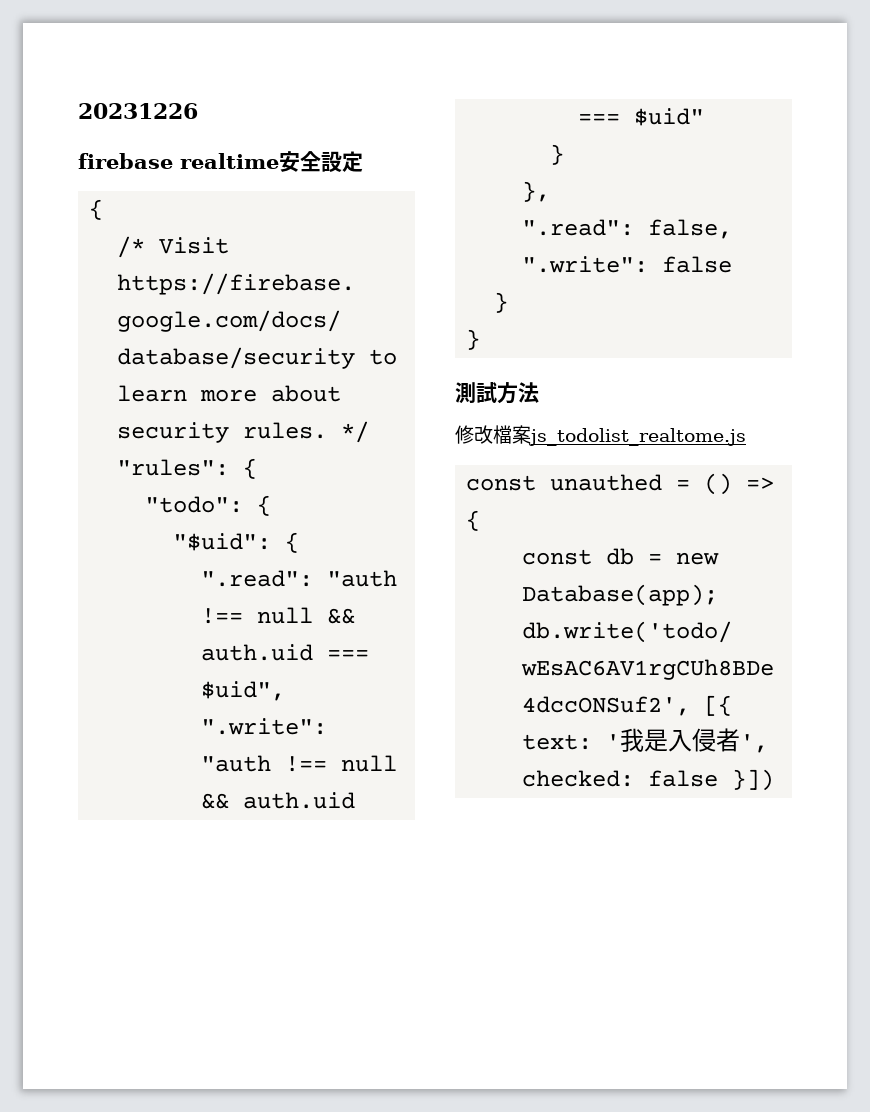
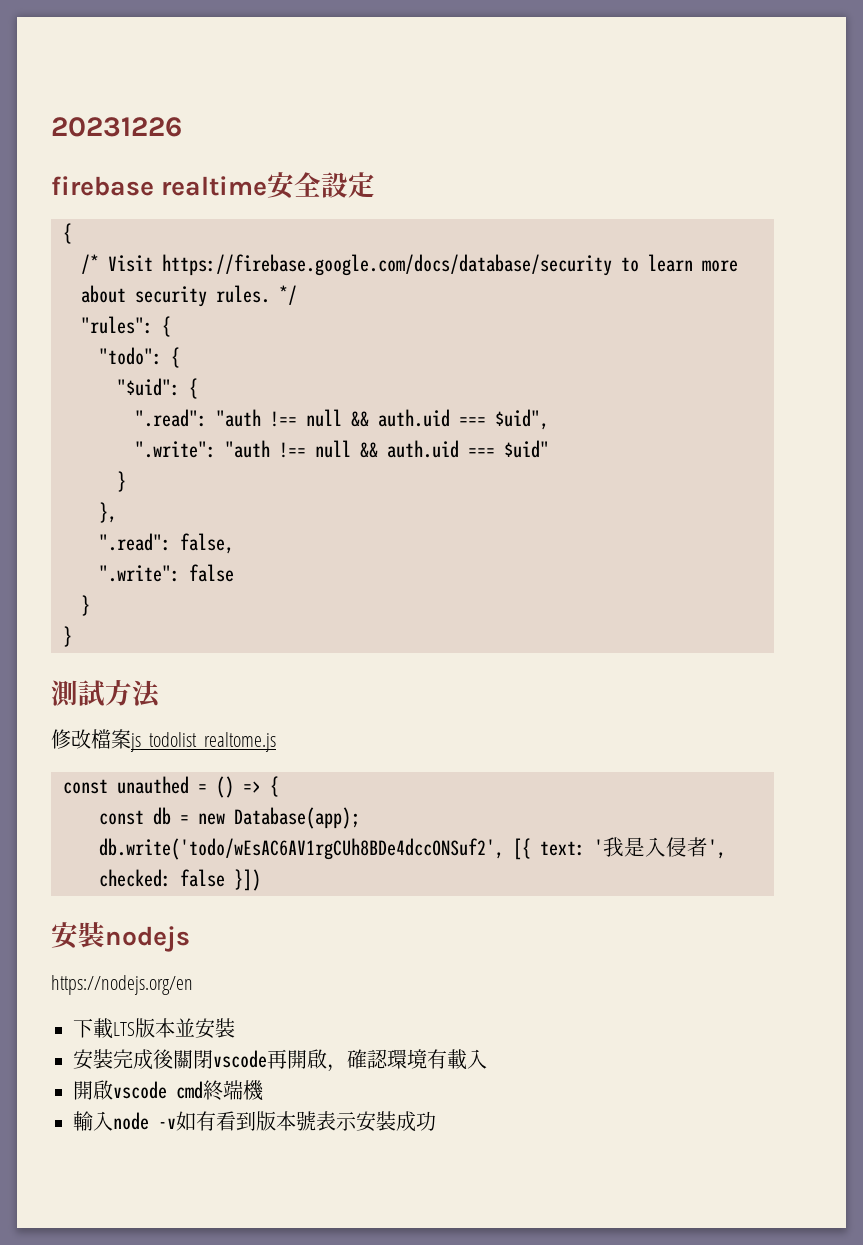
(775, 780) none -> [51,922,190,952] [51,975,193,995] [73,1018,235,1039] [73,1049,487,1072] [73,1080,264,1101] [73,1111,436,1132] // 安裝nodejs // https://nodejs.org/en // 下載LTS版本並安裝 // 安裝完成後關閉vscode再開啟，確認環境有載入 // 開啟vscode cmd終端機 // 輸入node -v如有看到版本號表示安裝成功

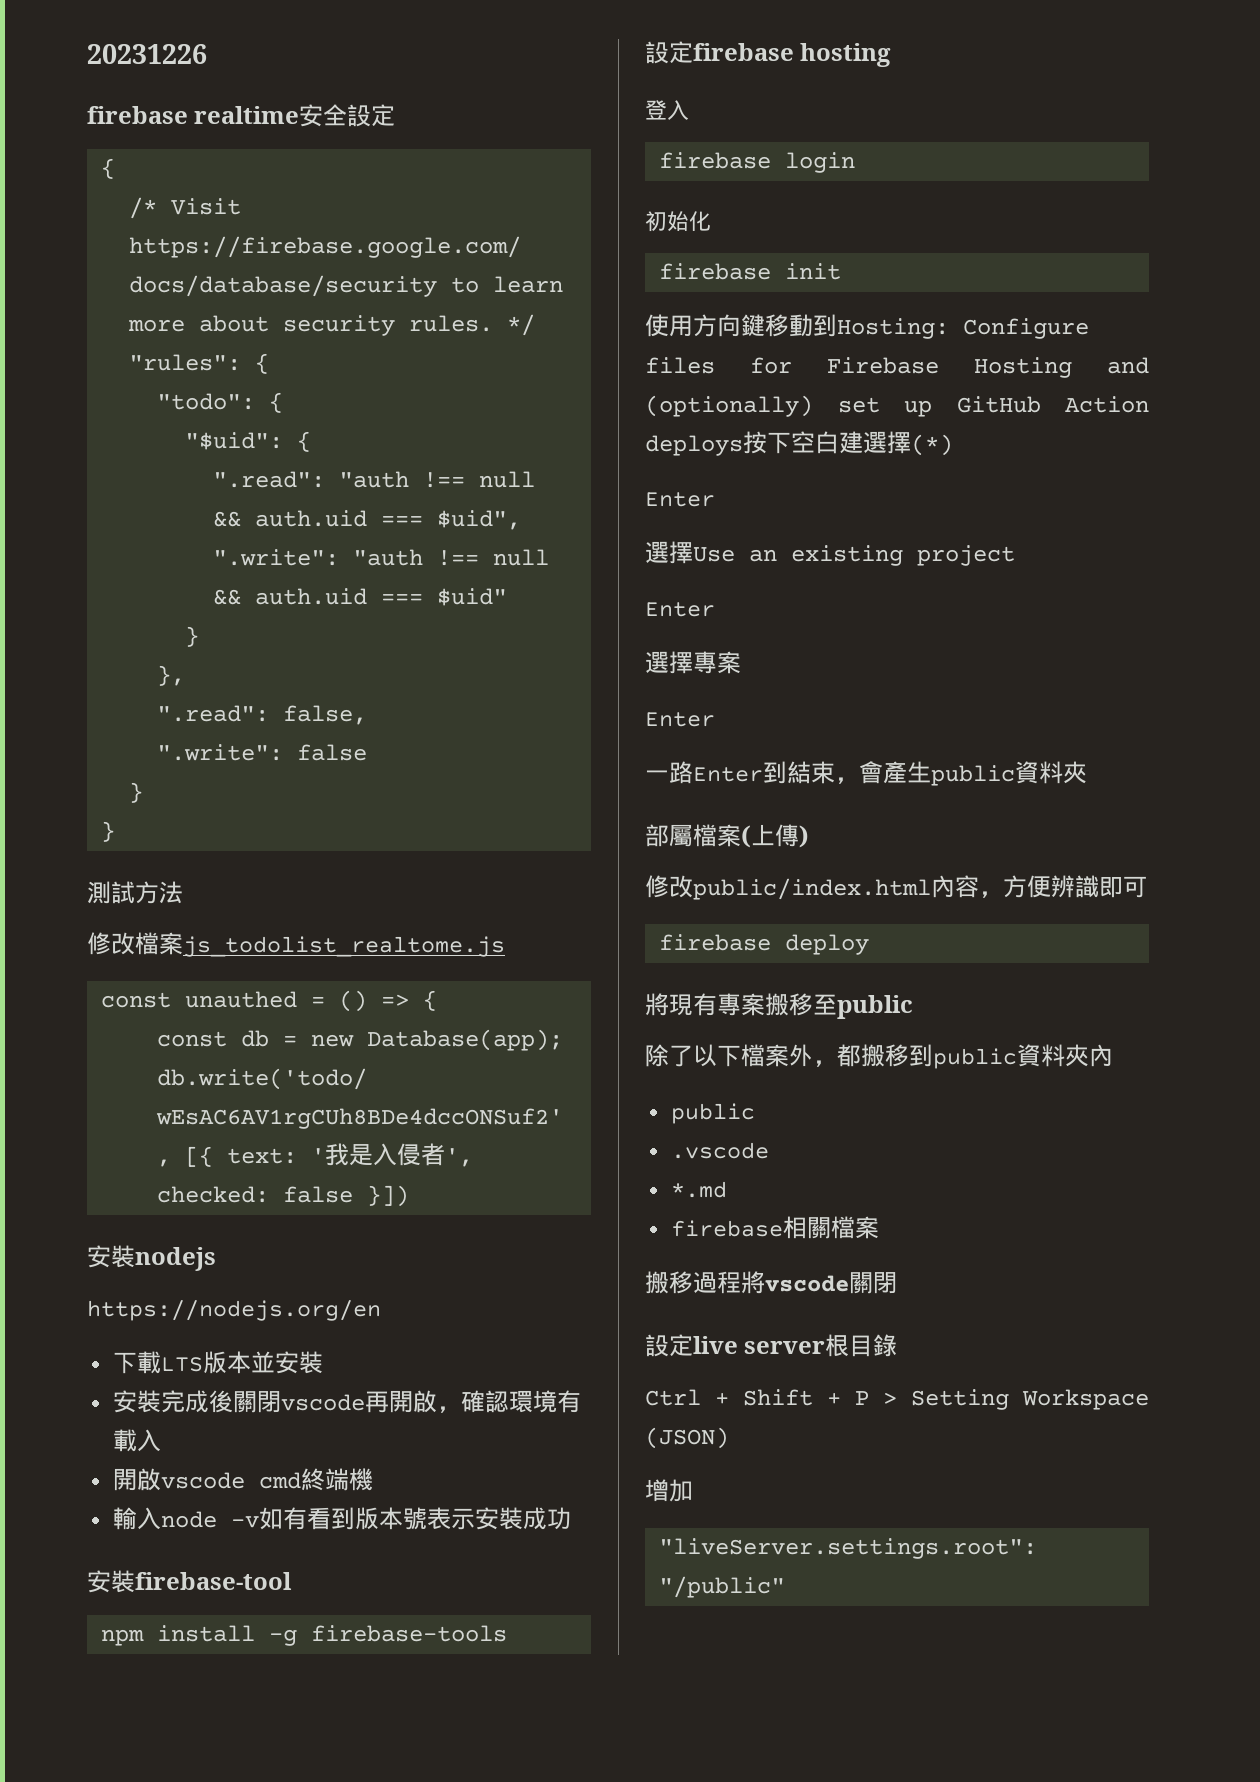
(436, 1121) none -> [87,1570,292,1593] [101,1625,508,1646] [645,41,892,67] [645,100,689,120] [659,152,856,173] [645,211,711,232] [659,263,842,280] [645,314,1089,339] [645,357,1149,378] [645,395,1149,417] [645,431,953,456] [645,492,715,507] [645,541,1015,566] [645,602,715,617] [645,651,741,674] [645,712,715,727] [645,761,1087,786] [645,824,809,848] [645,875,1147,900] [659,934,870,955] [645,993,913,1019] [645,1044,1113,1069] [670,1103,755,1124] [670,1142,769,1159] [670,1181,727,1198] [670,1216,879,1239] [645,1271,897,1294] [645,1334,898,1357] [645,1389,1149,1410] [645,1427,729,1449] [645,1479,693,1502] [659,1538,1038,1559] [659,1576,786,1598] // 安裝firebase-tool // npm install -g firebase-tools // 設定firebase hosting // 登入 // firebase login // 初始化 // firebase init // 使用方向鍵移動到Hosting: Configure files for Firebase Hosting and (optionally) set up GitHub Action deploys按下空白建選擇(*) // Enter // 選擇Use an existing project // Enter // 選擇專案 // Enter // 一路Enter到結束，會產生public資料夾 // 部屬檔案(上傳) // 修改public/index.html內容，方便辨識即可 // firebase deploy // 將現有專案搬移至public // 除了以下檔案外，都搬移到public資料夾內 // public // .vscode // *.md // firebase相關檔案 // 搬移過程將vscode關閉 // 設定live server根目錄 // Ctrl + Shift + P > Setting Workspace (JSON) // 增加 // "liveServer.settings.root": "/public"

